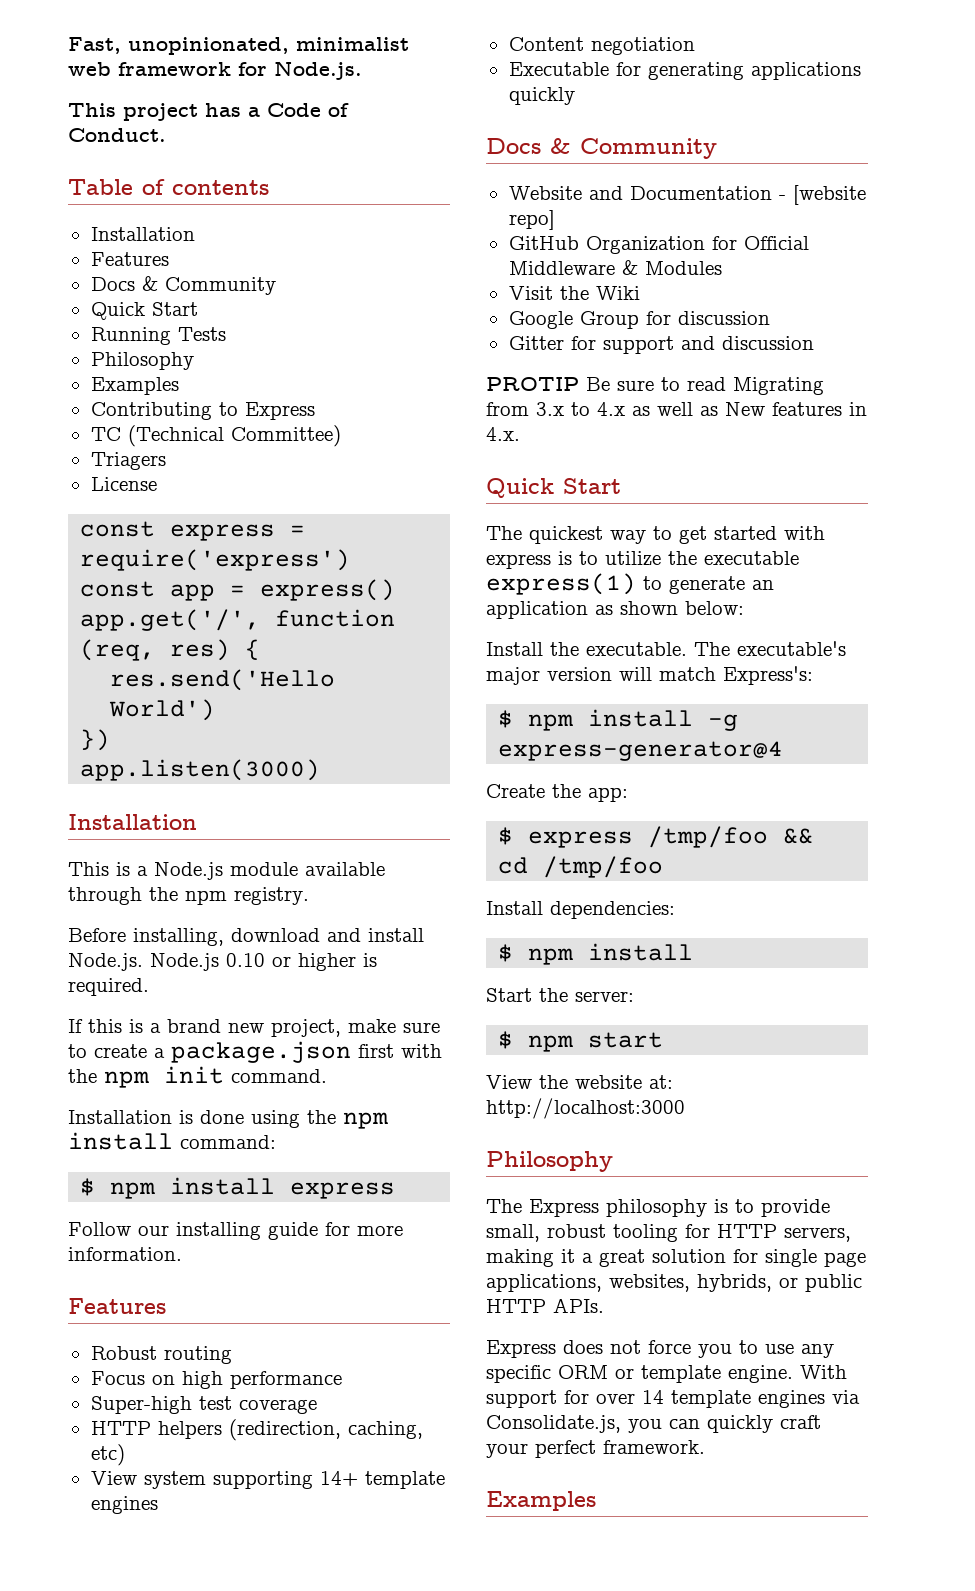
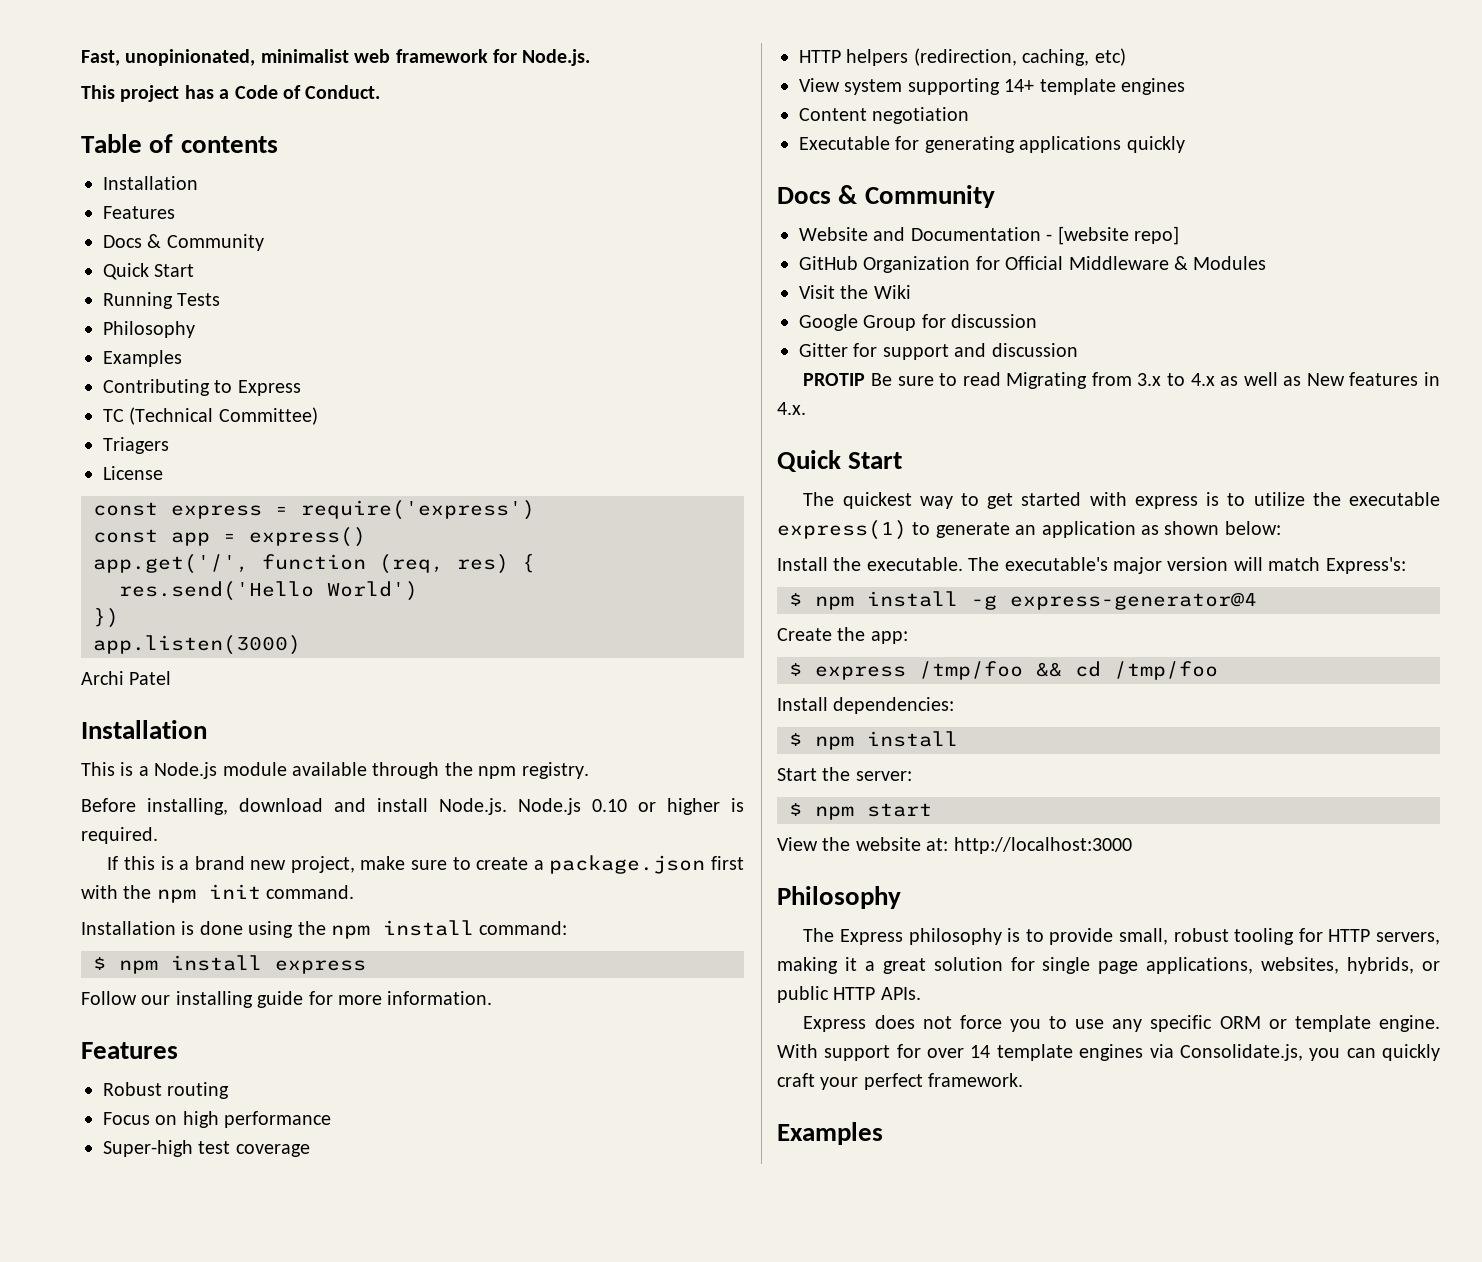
(321, 770) none -> [81,671,172,685] // Archi Patel

